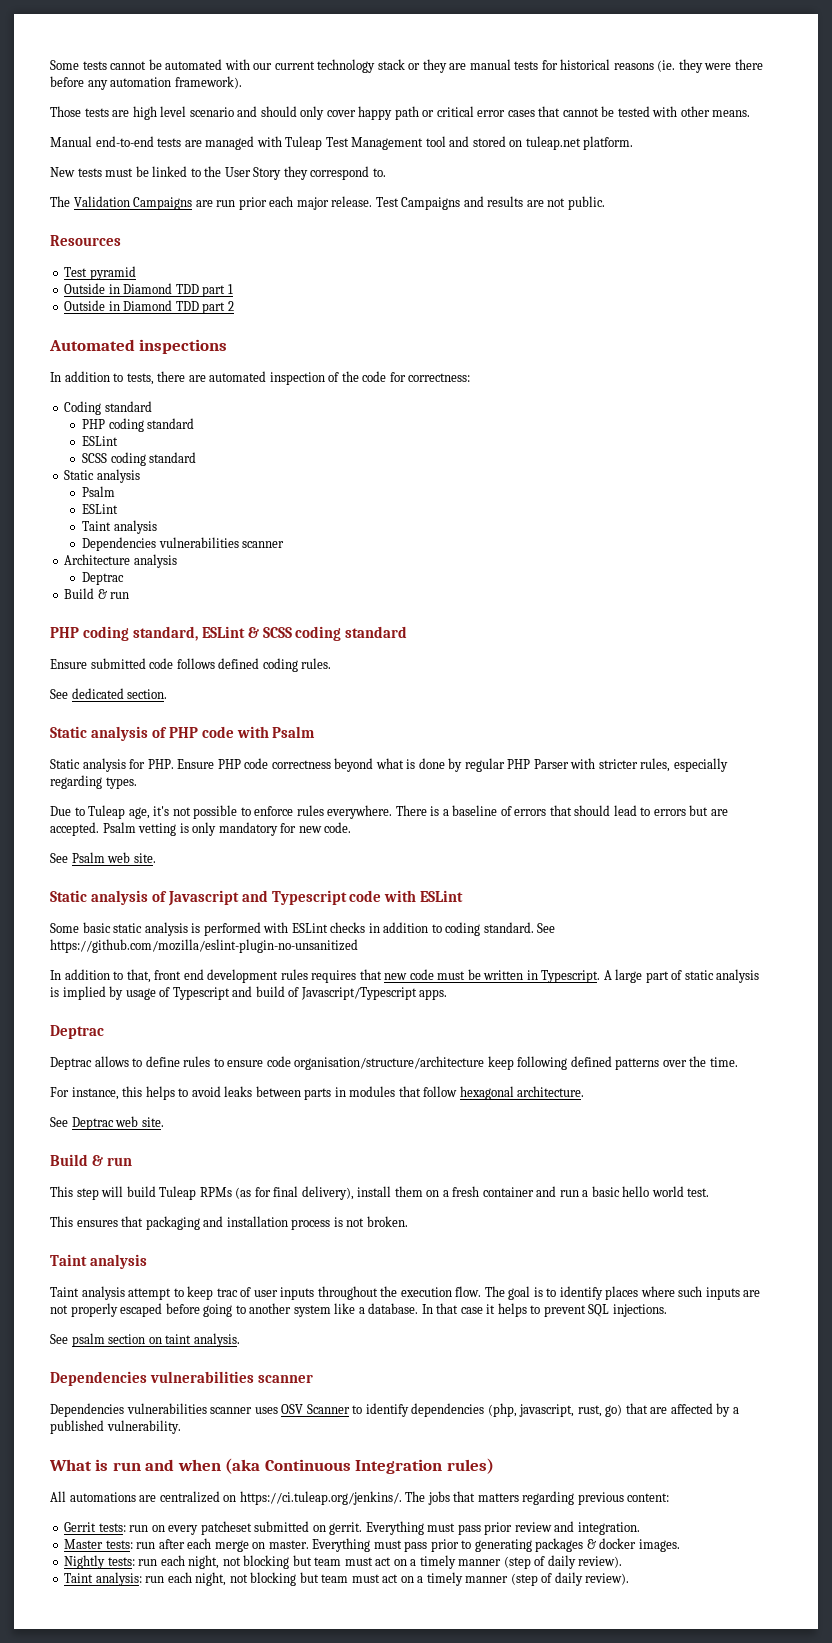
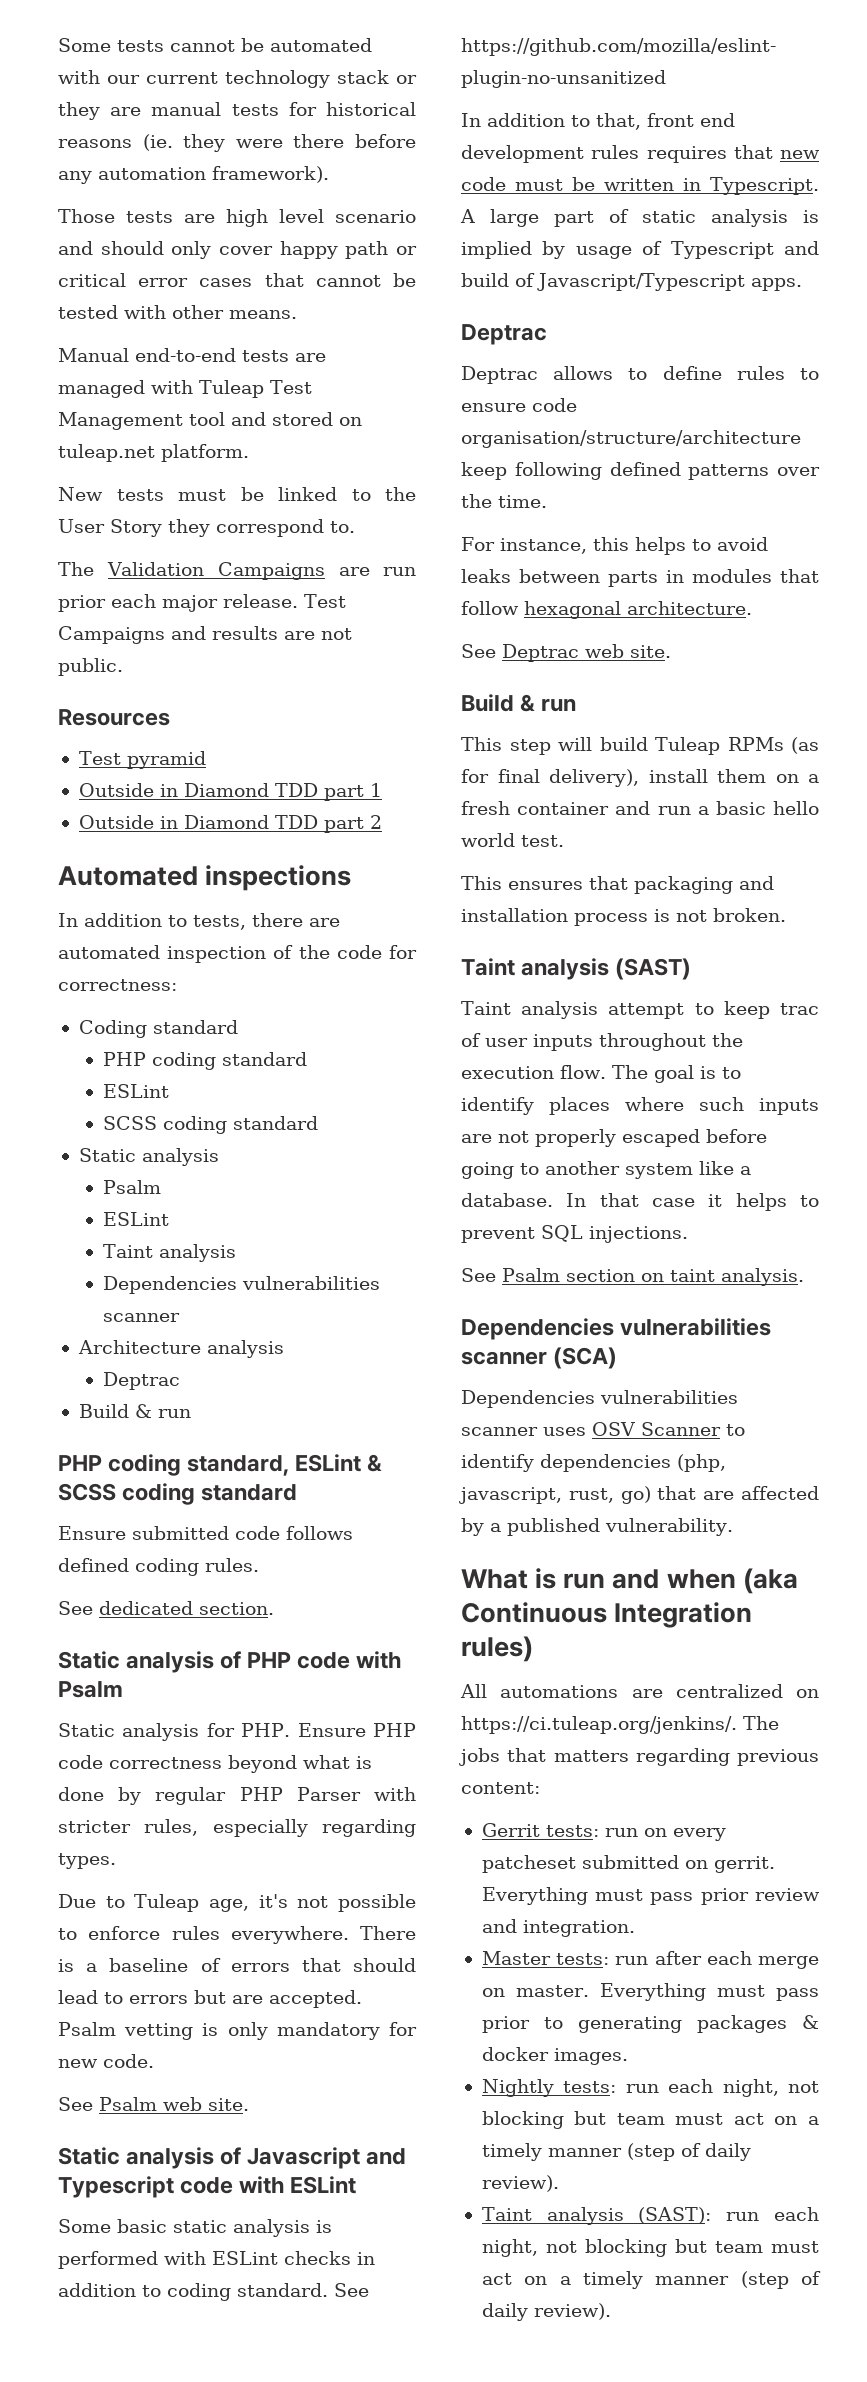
(147, 1261) none -> [615,958,692,980] (SAST)
[71,1333,105,1347] psalm -> [502,1268,560,1282] Psalm
(313, 1378) none -> [553,1347,618,1369] (SCA)
[95,1572,142,1586] analysis: -> [546,2207,712,2225] analysis (SAST):

